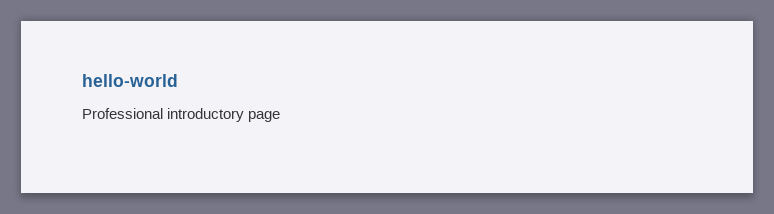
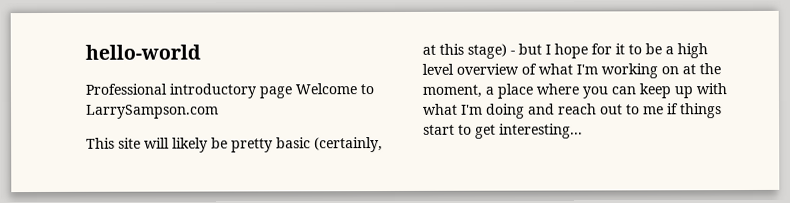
(281, 116) none -> [295,83,374,95] [86,104,219,119] [86,137,383,153] [422,43,708,59] [422,63,721,79] [422,83,727,99] [423,103,722,119] [423,123,583,139] Welcome to LarrySampson.com // This site will likely be pretty basic (certainly, at this stage) - but I hope for it to be a high level overview of what I'm working on at the moment, a place where you can keep up with what I'm doing and reach out to me if things start to get interesting...

